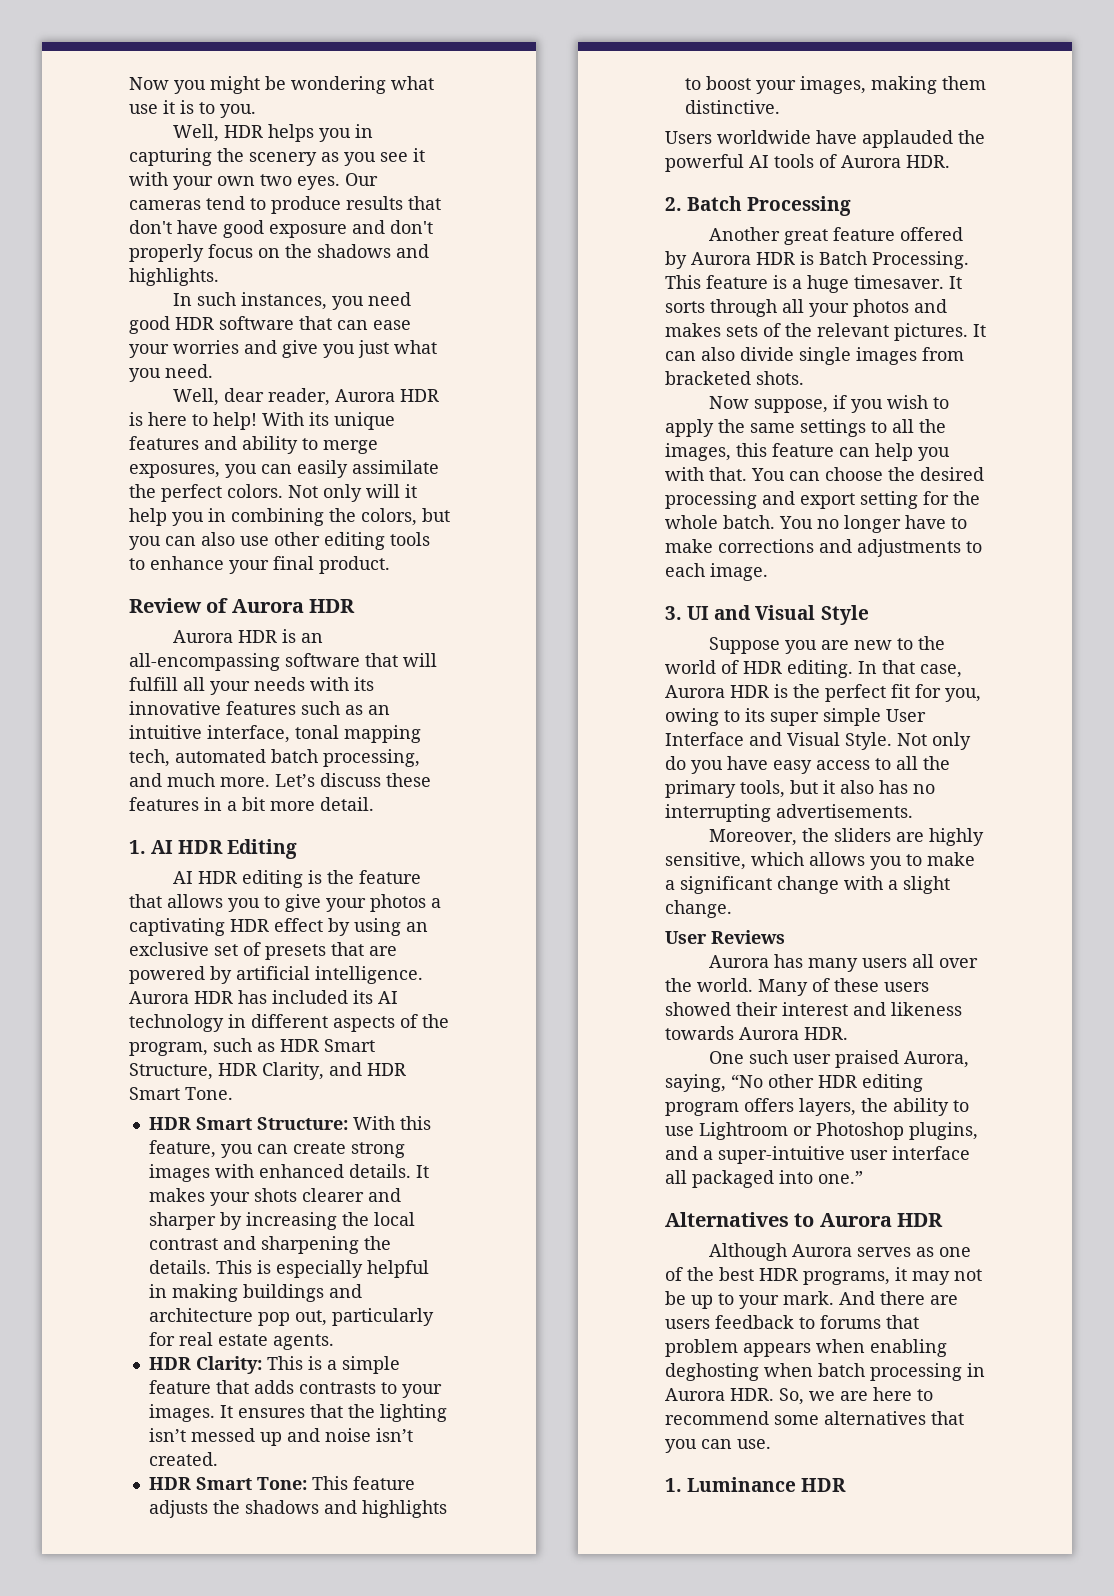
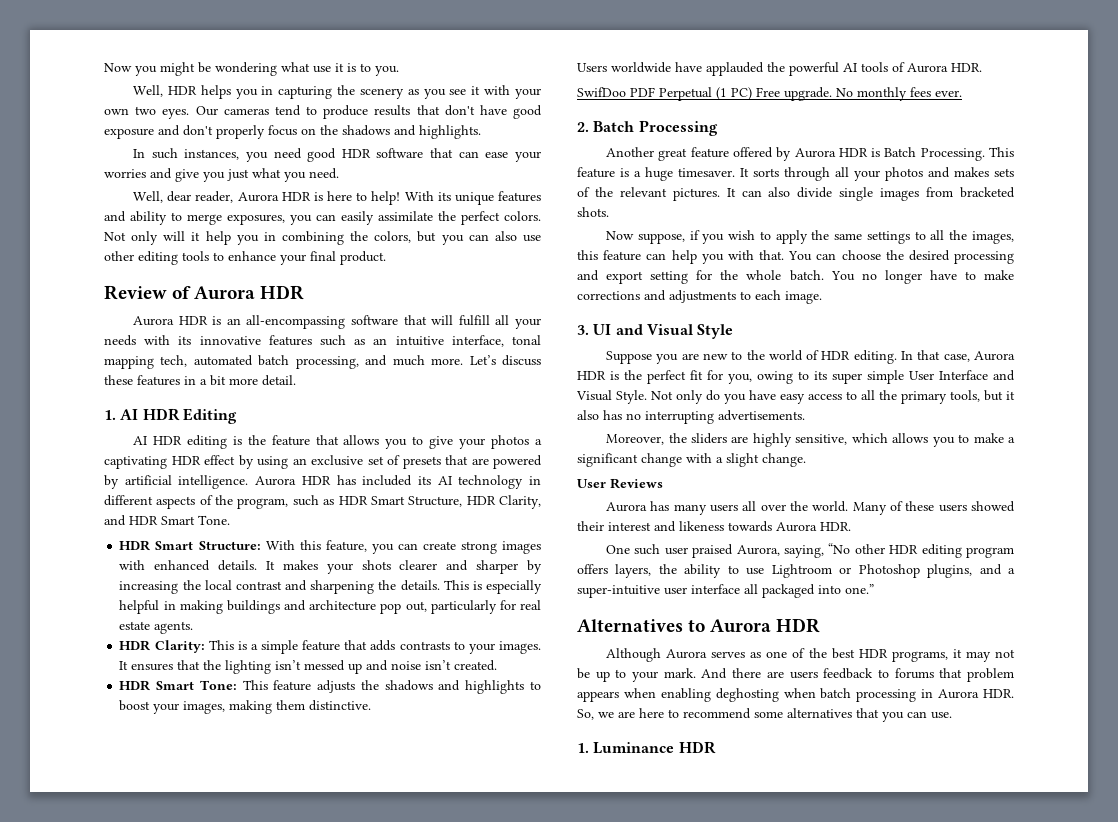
(950, 161) none -> [577,87,962,101] // SwifDoo PDF Perpetual (1 PC) Free upgrade. No monthly fees ever.

